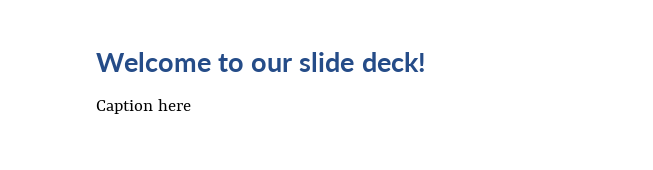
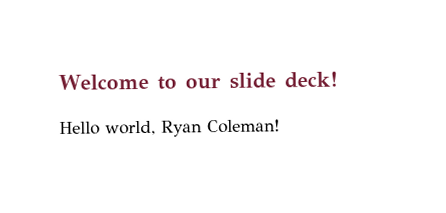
[96,99,191,114] Caption here -> [59,119,280,137] Hello world, Ryan Coleman!

